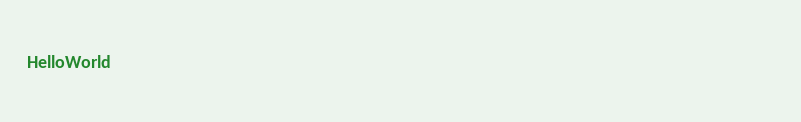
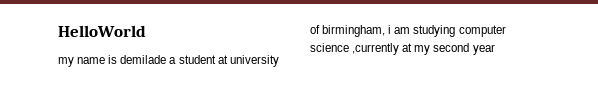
(111, 61) none -> [58,55,279,67] [310,25,506,37] [310,43,495,55] // my name is demilade a student at university of birmingham, i am studying computer science ,currently at my second year

